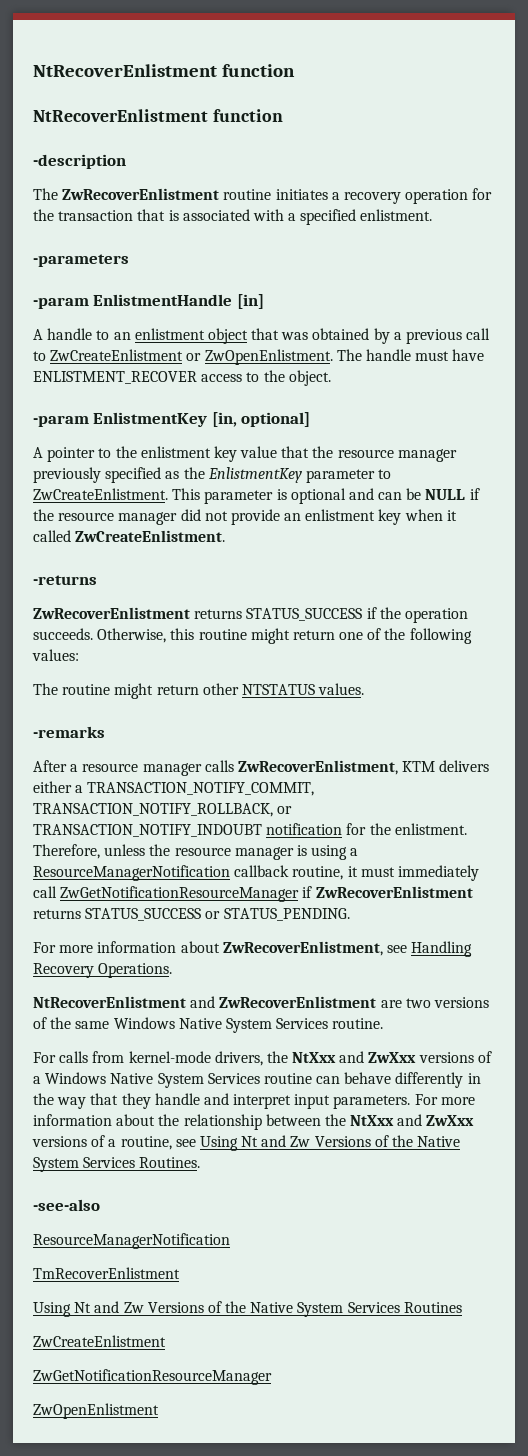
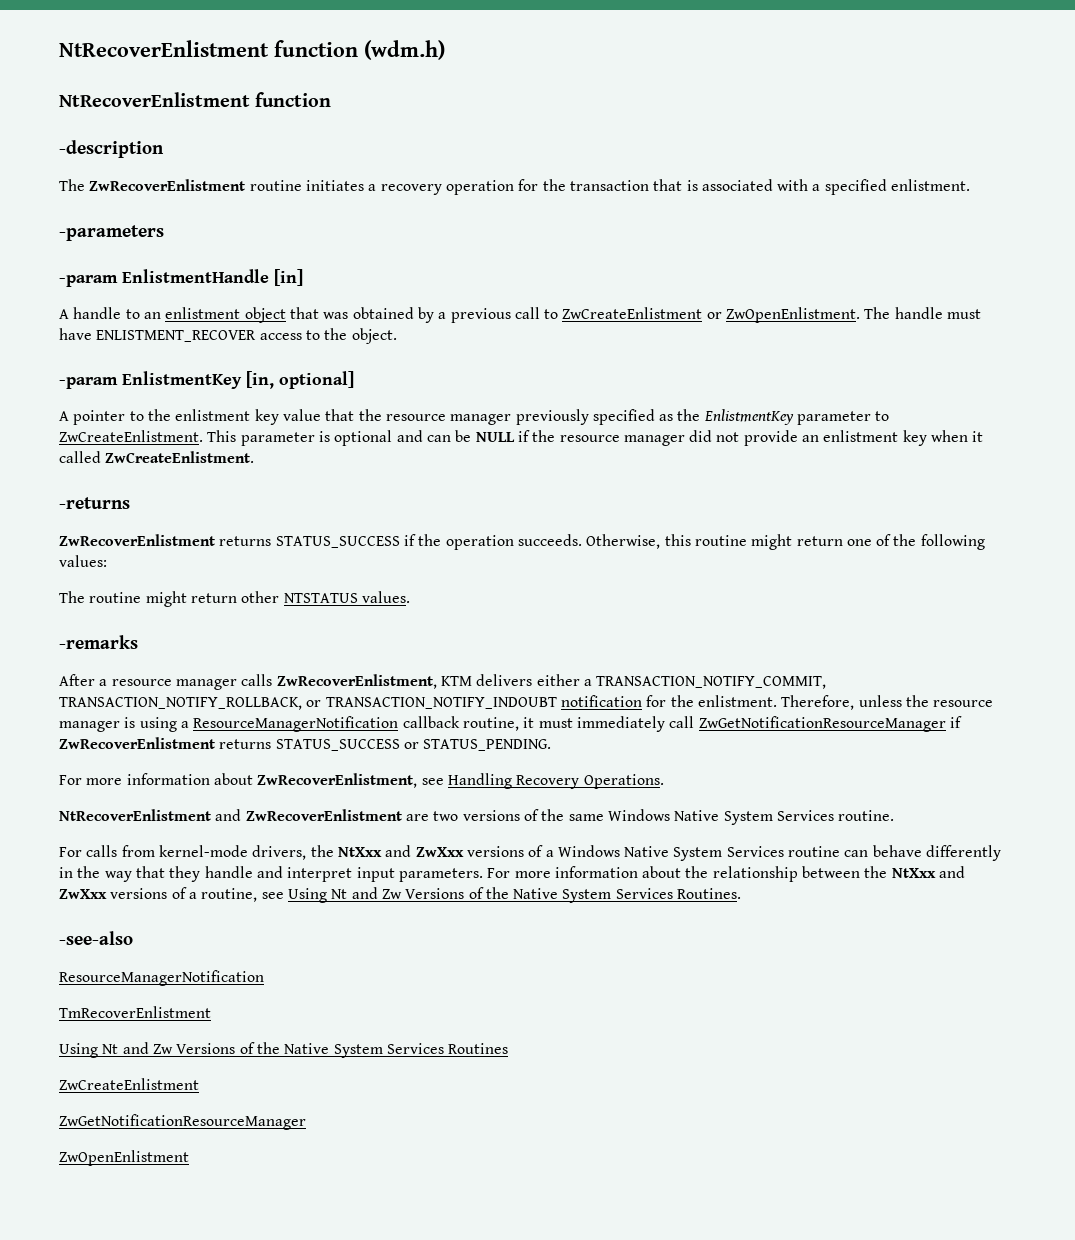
[33,64,296,77] NtRecoverEnlistment function -> [59,40,445,60] NtRecoverEnlistment function (wdm.h)

